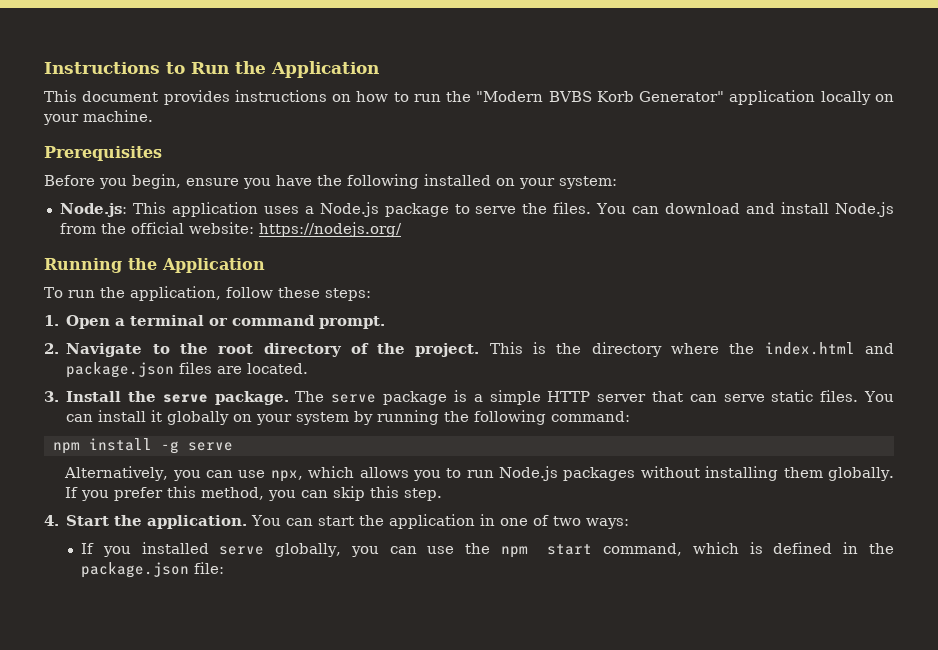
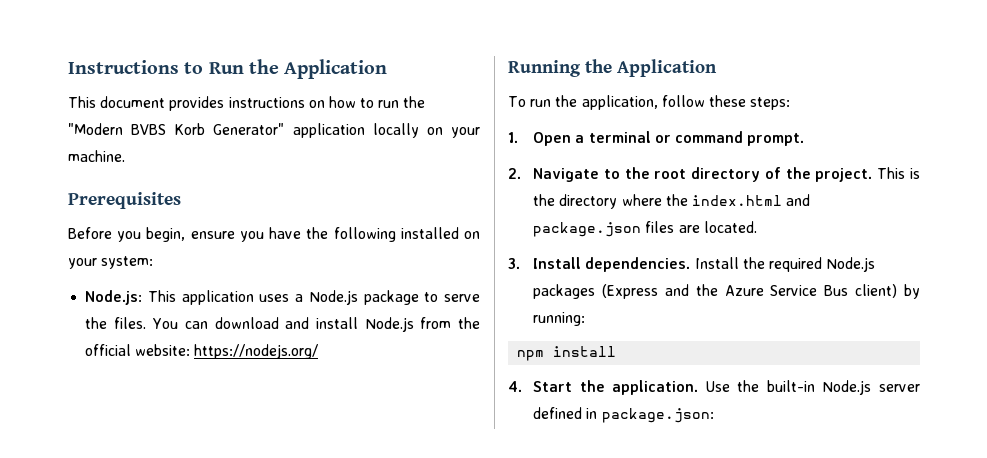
[128,390,895,405] [66,410,631,425] [52,438,233,454] [64,466,895,482] [65,486,443,501] [44,514,630,529] [81,542,894,558] [81,562,225,578] the serve package. The serve package is a simple HTTP server that can serve static files. You can install it globally on your system by running the following command: // npm install -g serve // Alternatively, you can use npx, which allows you to run Node.js packages without installing them globally. If you prefer this method, you can skip this step. // 4. Start the application. You can start the application in one of two ways: // If you installed serve globally, you can use the npm start command, which is defined in the package.json file: -> [585,257,876,272] [533,284,920,299] [533,312,586,326] [517,346,617,361] [508,380,920,395] [533,407,714,423] dependencies. Install the required Node.js packages (Express and the Azure Service Bus client) by running: // npm install // 4. Start the application. Use the built-in Node.js server defined in package.json:

